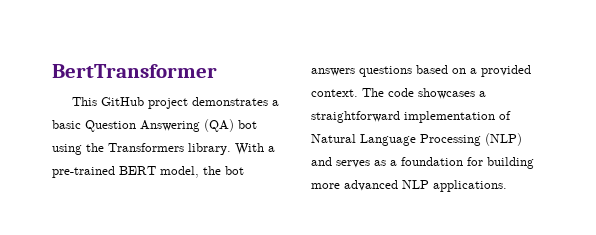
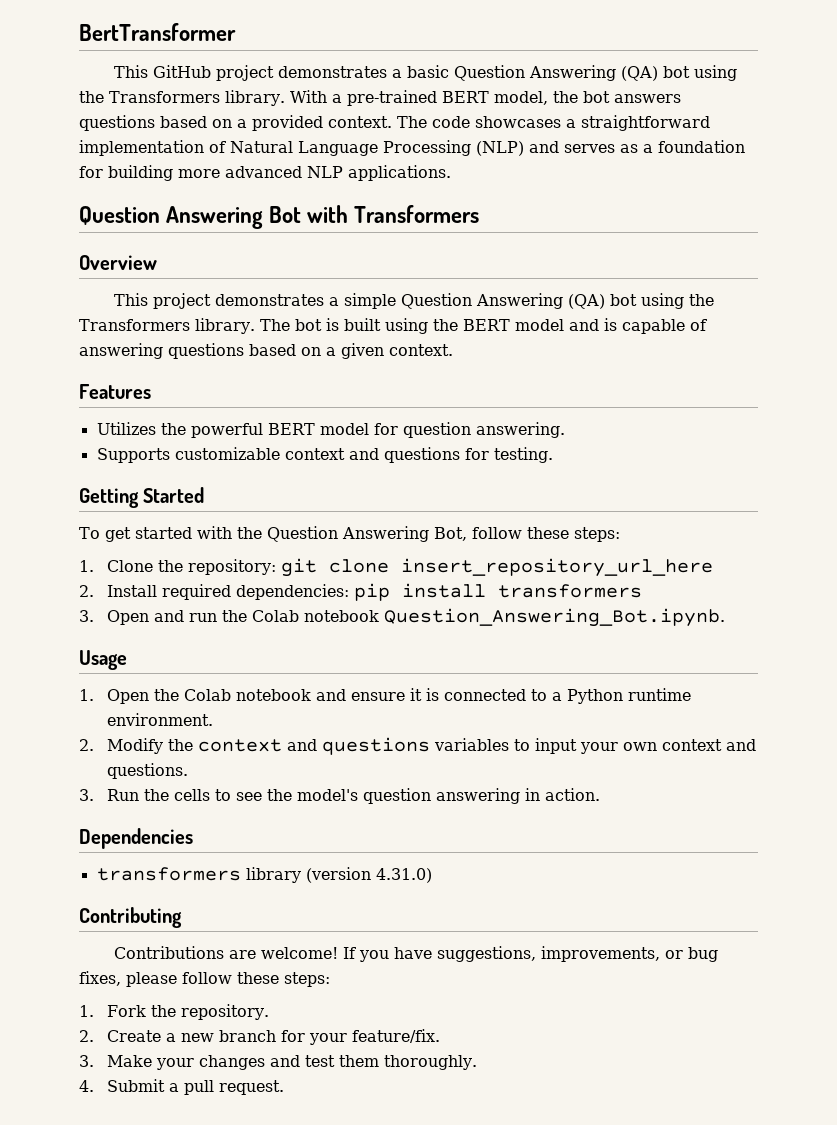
(507, 186) none -> [79,205,480,229] [79,255,157,270] [114,293,715,309] [79,318,707,334] [79,343,453,359] [79,384,151,399] [96,422,565,438] [96,447,553,463] [79,487,205,508] [79,526,620,542] [79,558,713,577] [79,583,642,601] [79,608,725,627] [79,650,127,670] [79,688,691,704] [106,713,213,726] [79,737,756,755] [106,763,188,779] [79,788,600,804] [79,828,193,849] [96,867,432,883] [79,907,182,928] [114,946,719,962] [79,971,330,987] [79,1004,269,1020] [79,1029,440,1045] [79,1055,477,1070] [79,1079,284,1095] // Question Answering Bot with Transformers // Overview // This project demonstrates a simple Question Answering (QA) bot using the Transformers library. The bot is built using the BERT model and is capable of answering questions based on a given context. // Features // Utilizes the powerful BERT model for question answering. // Supports customizable context and questions for testing. // Getting Started // To get started with the Question Answering Bot, follow these steps: // 1. Clone the repository: git clone insert_repository_url_here // 2. Install required dependencies: pip install transformers // 3. Open and run the Colab notebook Question_Answering_Bot.ipynb. // Usage // 1. Open the Colab notebook and ensure it is connected to a Python runtime environment. // 2. Modify the context and questions variables to input your own context and questions. // 3. Run the cells to see the model's question answering in action. // Dependencies // transformers library (version 4.31.0) // Contributing // Contributions are welcome! If you have suggestions, improvements, or bug fixes, please follow these steps: // 1. Fork the repository. // 2. Create a new branch for your feature/fix. // 3. Make your changes and test them thoroughly. // 4. Submit a pull request.

